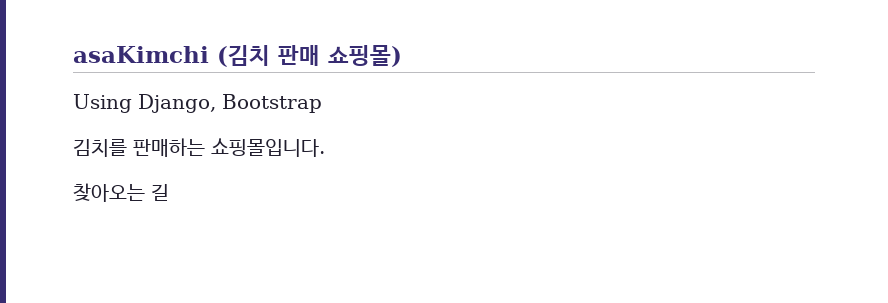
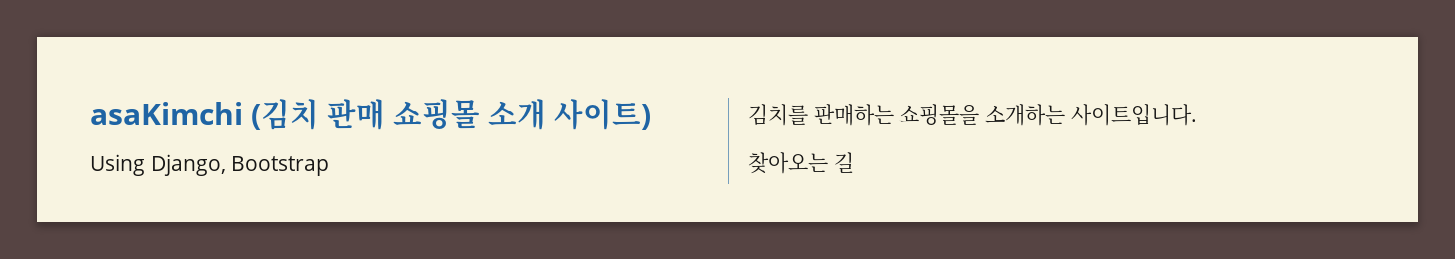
[328,45,402,67] 쇼핑몰) -> [393,99,651,130] 쇼핑몰 소개 사이트)
[211,138,325,157] 쇼핑몰입니다. -> [899,104,1197,126] 쇼핑몰을 소개하는 사이트입니다.

